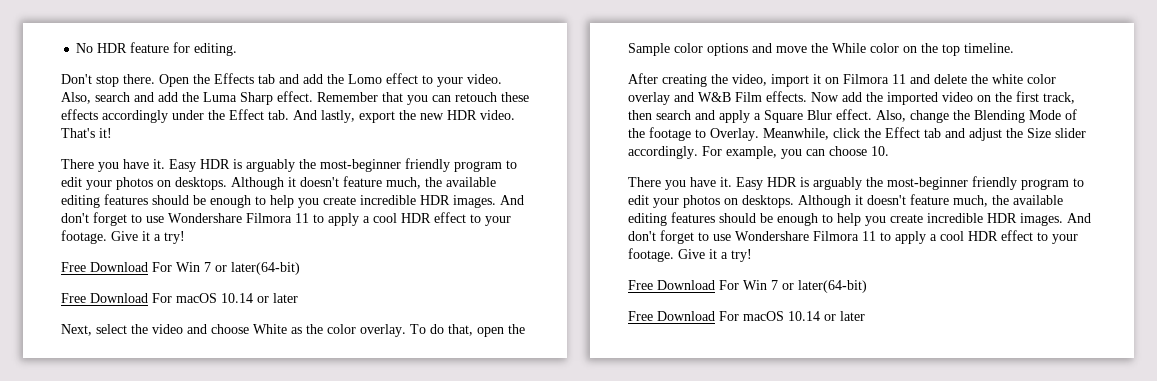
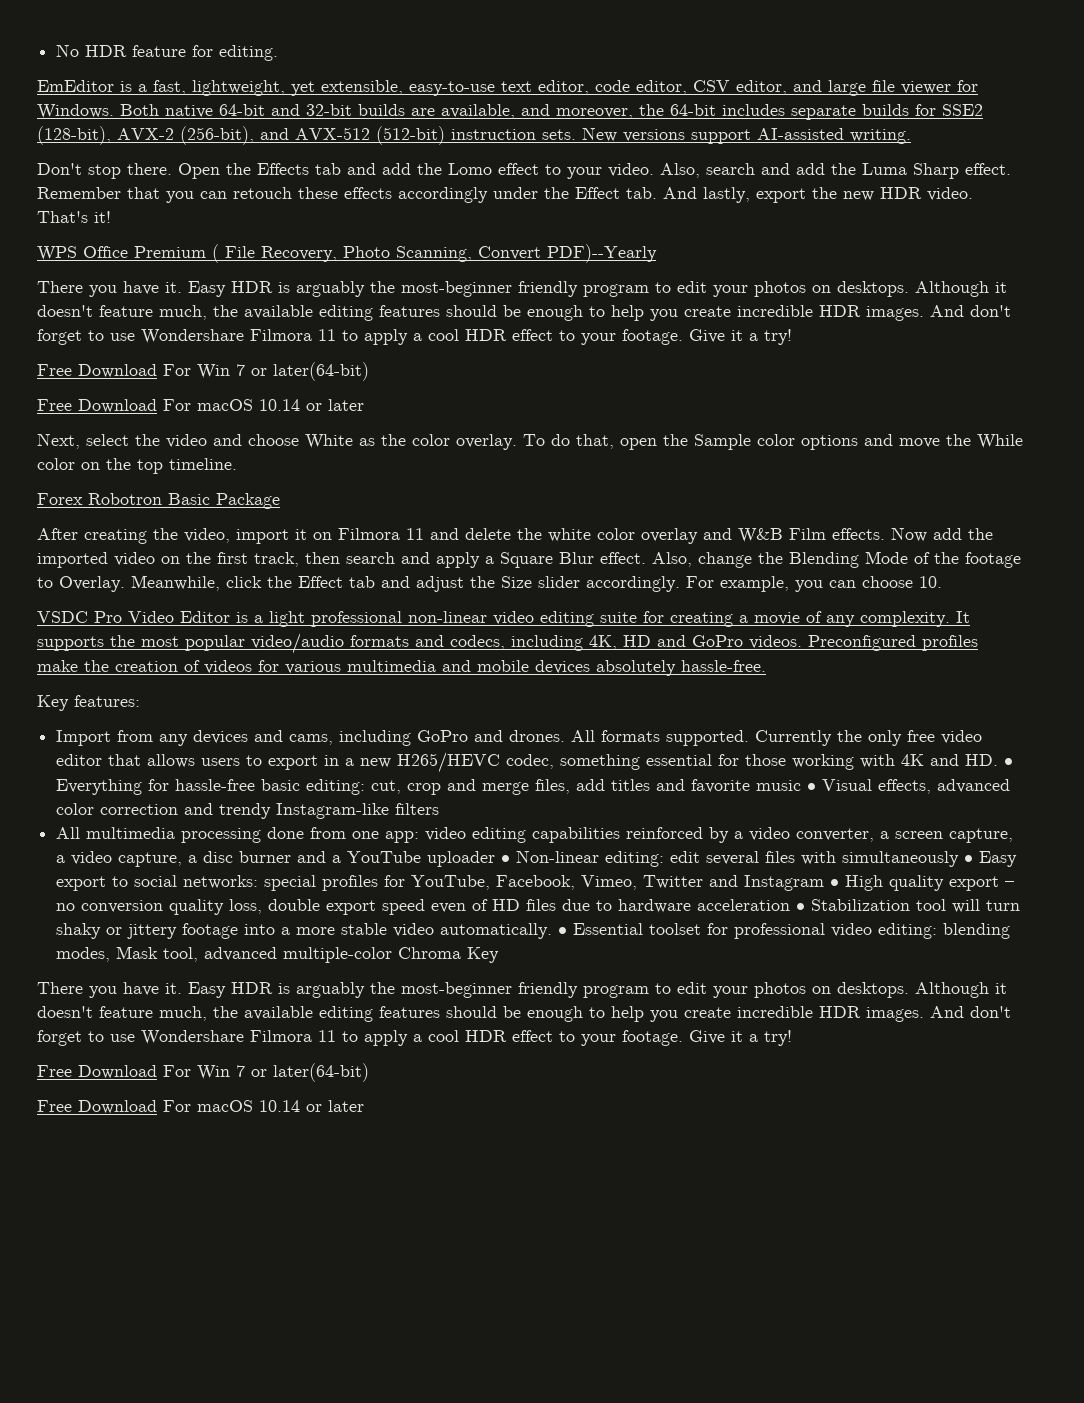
(238, 49) none -> [37,80,978,96] [37,104,983,120] [37,126,911,145] // EmEditor is a fast, lightweight, yet extensible, easy-to-use text editor, code editor, CSV editor, and large file viewer for Windows. Both native 64-bit and 32-bit builds are available, and moreover, the 64-bit includes separate builds for SSE2 (128-bit), AVX-2 (256-bit), and AVX-512 (512-bit) instruction sets. New versions support AI-assisted writing.
(112, 133) none -> [37,244,657,263] // WPS Office Premium ( File Recovery, Photo Scanning, Convert PDF)--Yearly
(1014, 48) none -> [37,493,280,509] // Forex Robotron Basic Package
(889, 151) none -> [37,611,970,627] [37,633,978,654] [37,660,766,676] [37,695,140,711] [56,730,983,746] [56,752,1014,773] [56,779,1011,795] [56,803,440,819] [56,827,1014,843] [56,850,1018,867] [56,875,1015,891] [56,899,1021,915] [56,923,1011,939] [56,946,500,963] // VSDC Pro Video Editor is a light professional non-linear video editing suite for creating a movie of any complexity. It supports the most popular video/audio formats and codecs, including 4K, HD and GoPro videos. Preconfigured profiles make the creation of videos for various multimedia and mobile devices absolutely hassle-free. // Key features: // Import from any devices and cams, including GoPro and drones. All formats supported. Сurrently the only free video editor that allows users to export in a new H265/HEVC codec, something essential for those working with 4K and HD. • Everything for hassle-free basic editing: cut, crop and merge files, add titles and favorite music • Visual effects, advanced color correction and trendy Instagram-like filters // All multimedia processing done from one app: video editing capabilities reinforced by a video converter, a screen capture, a video capture, a disc burner and a YouTube uploader • Non-linear editing: edit several files with simultaneously • Easy export to social networks: special profiles for YouTube, Facebook, Vimeo, Twitter and Instagram • High quality export – no conversion quality loss, double export speed even of HD files due to hardware acceleration • Stabilization tool will turn shaky or jittery footage into a more stable video automatically. • Essential toolset for professional video editing: blending modes, Mask tool, advanced multiple-color Chroma Key

